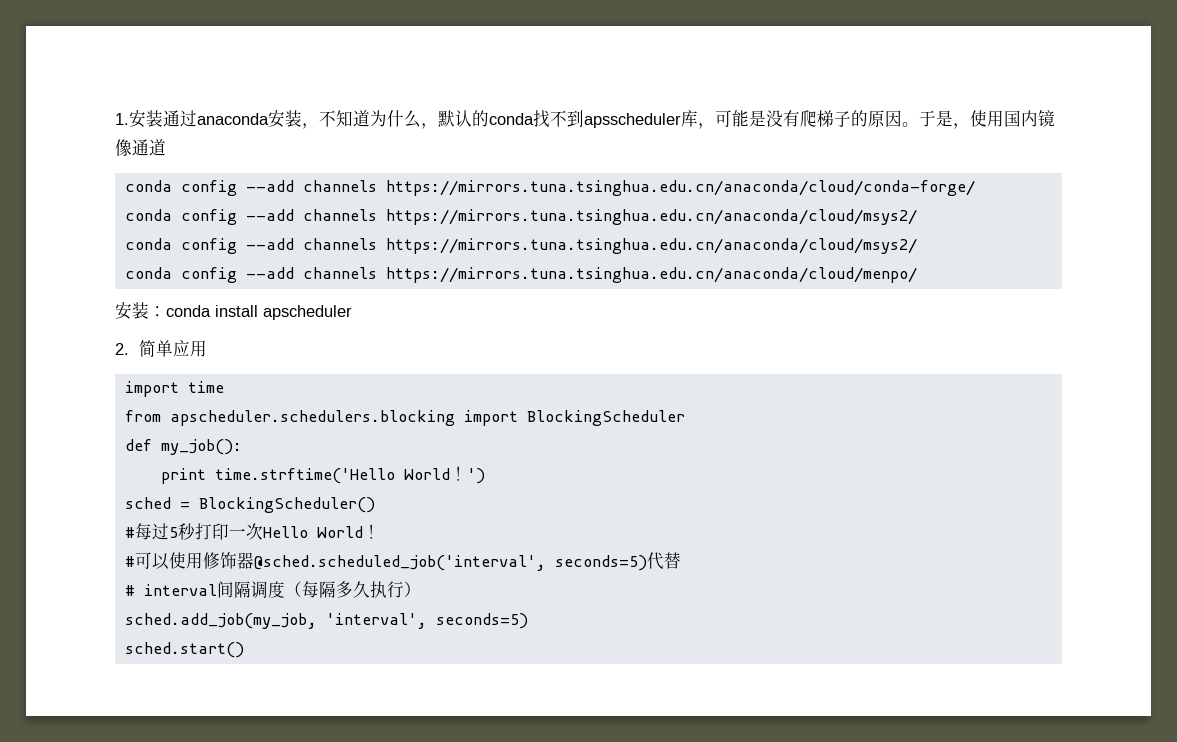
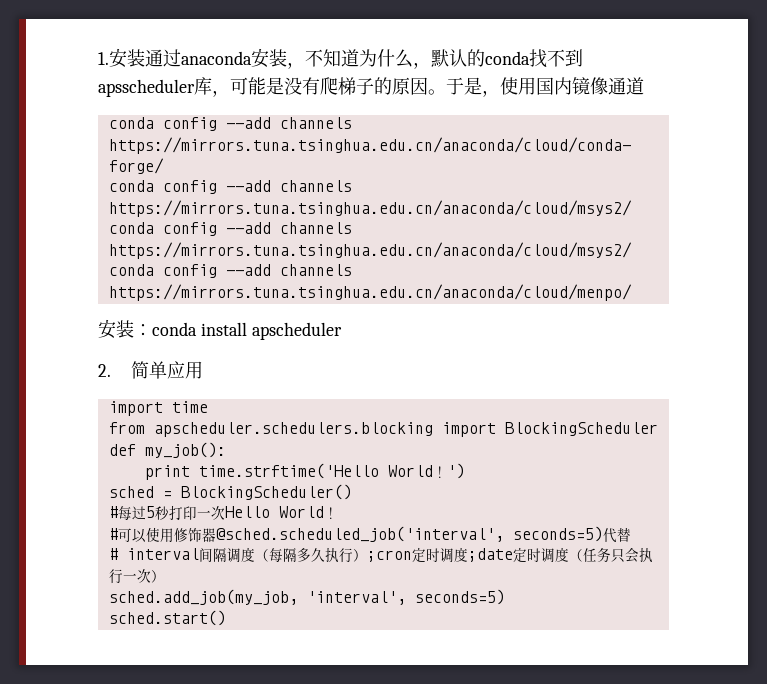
(421, 589) none -> [366,547,653,563] [108,569,165,584] ;cron定时调度;date定时调度（任务只会执行一次）

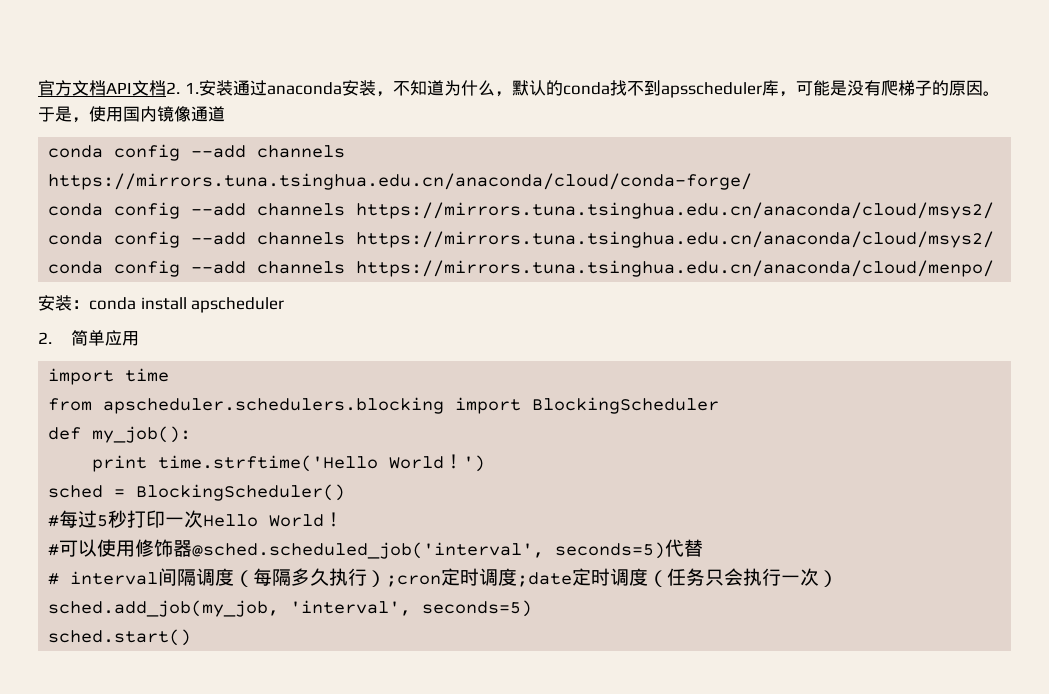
(98, 58) none -> [38,80,180,96] 官方文档API文档2.

